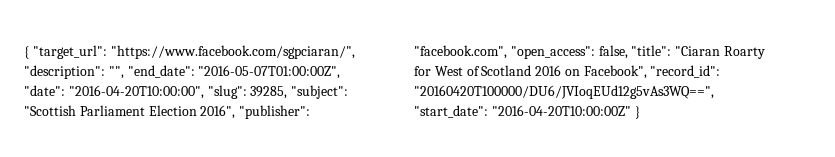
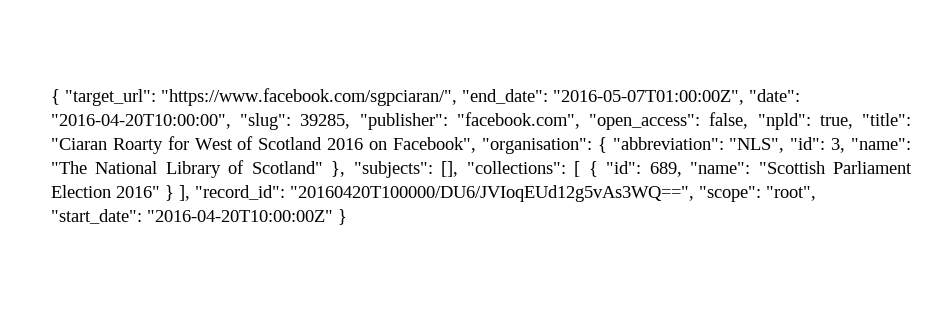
[24,65,124,79] "description": "", -> (457, 97) none
[291,85,349,99] [24,105,236,119] "subject": "Scottish Parliament Election 2016", -> (351, 121) none
(628, 52) none -> [757,113,853,130] "npld": true,
[650,65,721,78] [414,85,714,99] "record_id": "20160420T100000/DU6/JVIoqEUd12g5vAs3WQ==", -> [481,137,912,154] [51,160,913,178] [51,185,816,202] "organisation": { "abbreviation": "NLS", "id": 3, "name": "The National Library of Scotland" }, "subjects": [], "collections": [ { "id": 689, "name": "Scottish Parliament Election 2016" } ], "record_id": "20160420T100000/DU6/JVIoqEUd12g5vAs3WQ==", "scope": "root",

